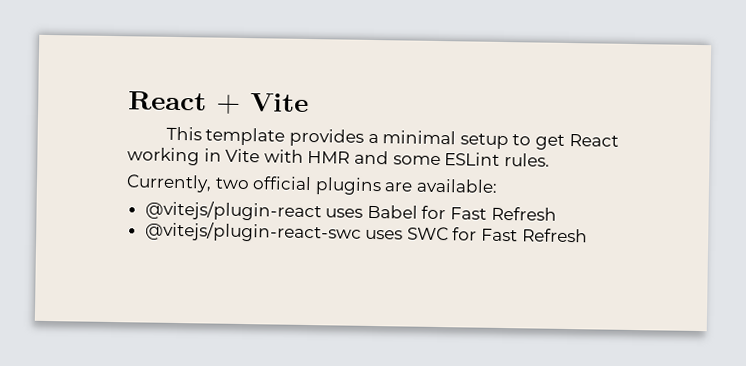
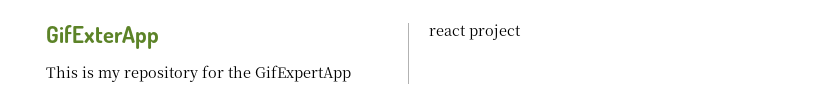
[128,91,309,114] [165,126,619,150] [127,147,550,167] [126,174,498,196] [144,200,557,222] [144,221,588,243] React + Vite // This template provides a minimal setup to get React working in Vite with HMR and some ESLint rules. // Currently, two official plugins are available: // @vitejs/plugin-react uses Babel for Fast Refresh // @vitejs/plugin-react-swc uses SWC for Fast Refresh -> [46,25,159,49] [46,65,351,82] [429,24,521,40] GifExterApp // This is my repository for the GifExpertApp react project

